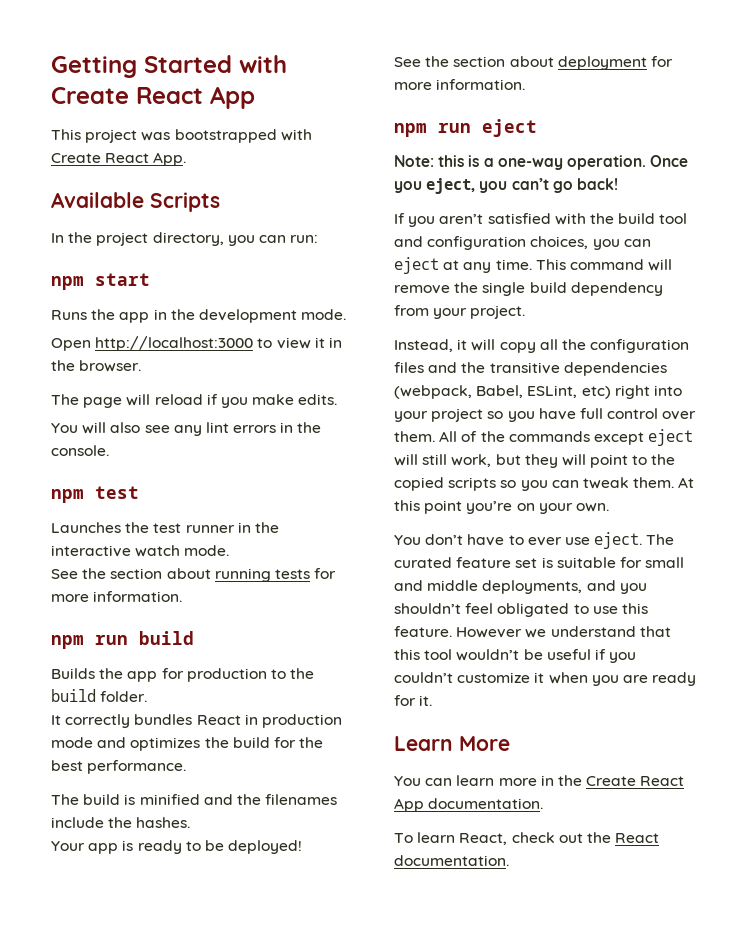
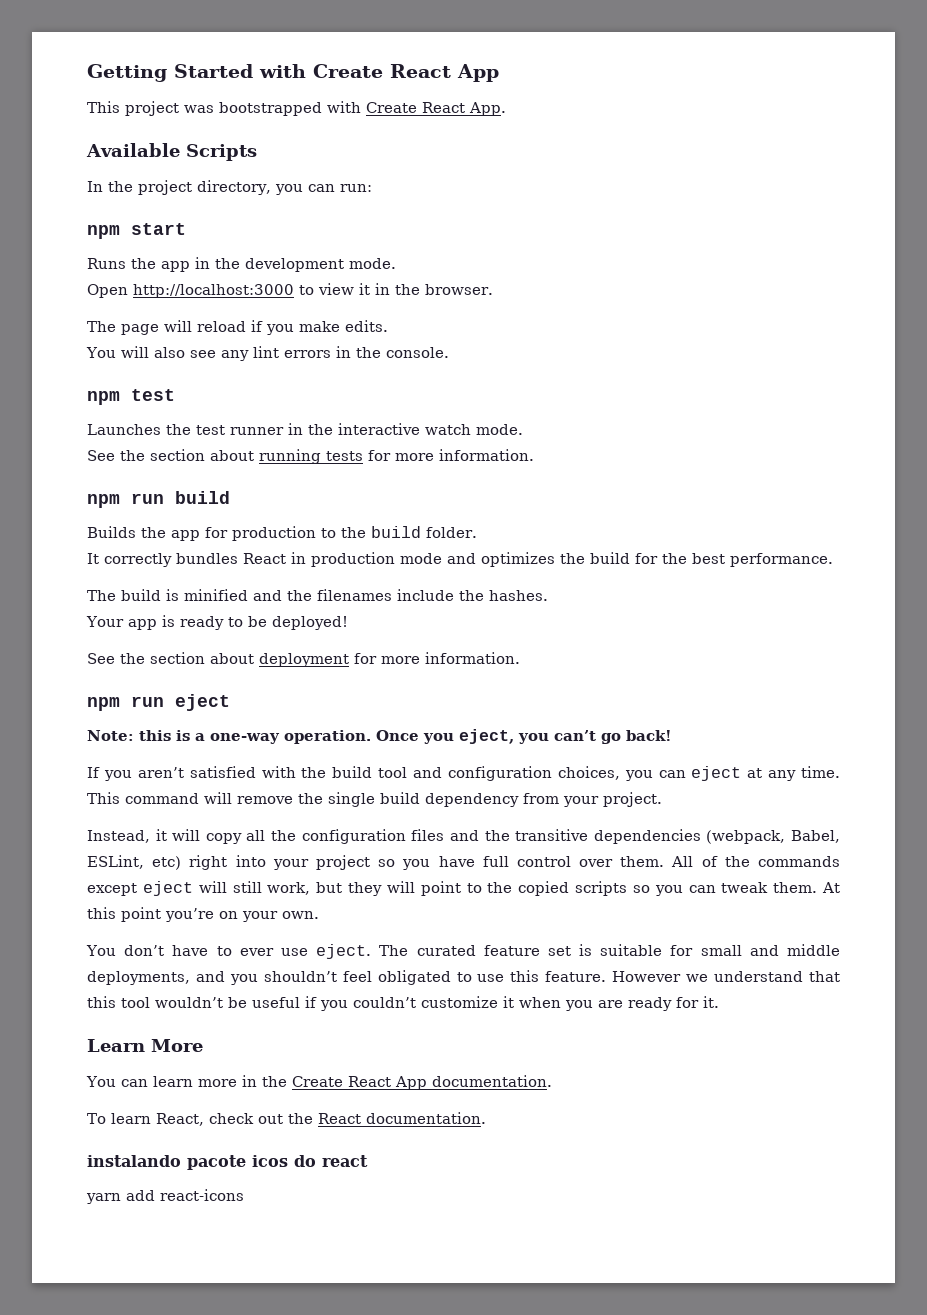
(509, 860) none -> [87,1155,368,1170] [86,1189,244,1204] // instalando pacote icos do react // yarn add react-icons

